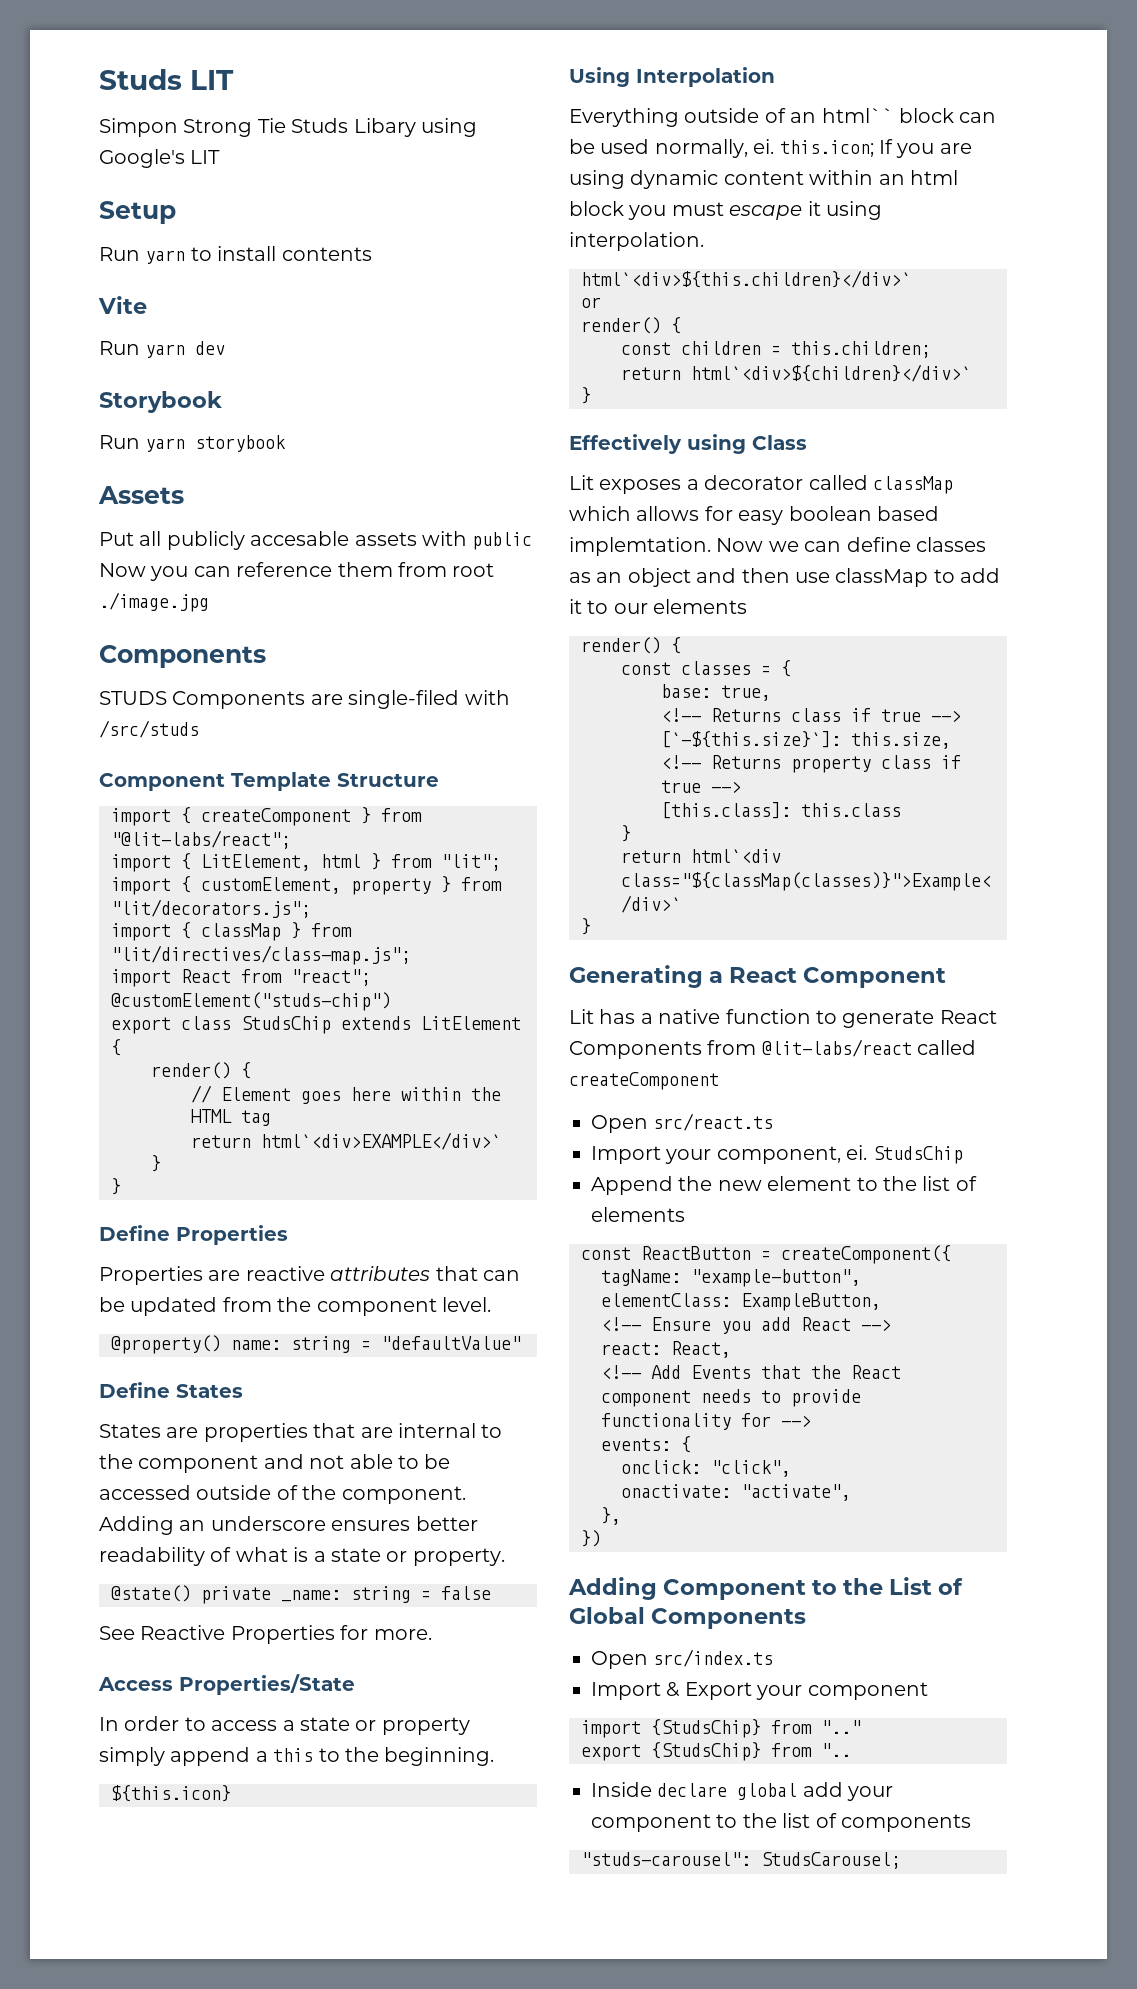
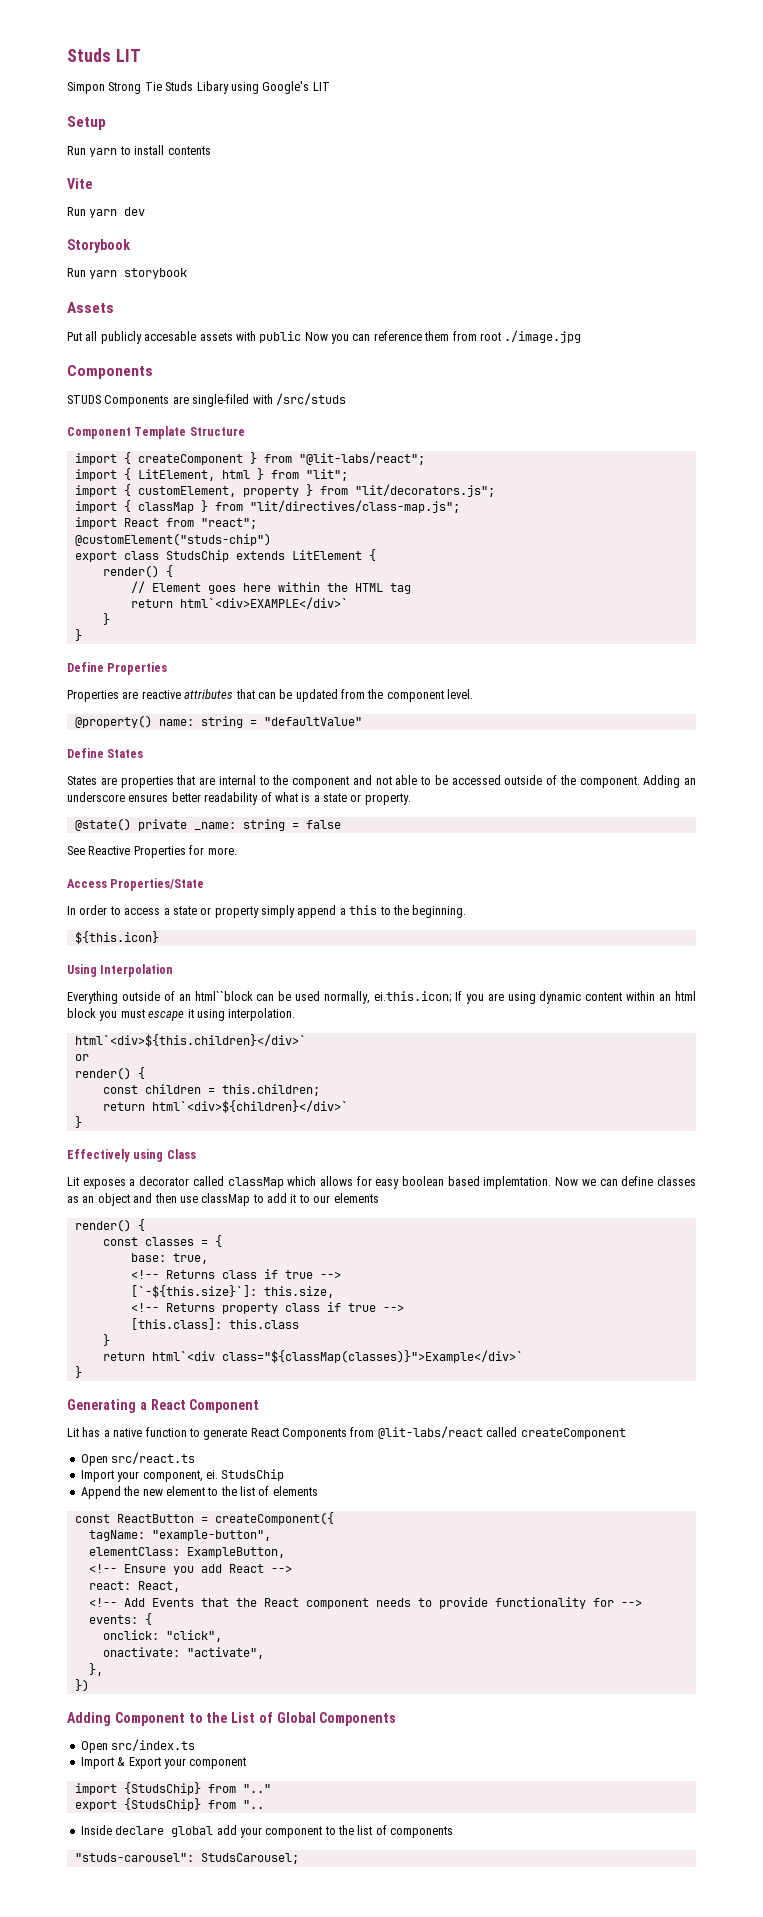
[821,108,954,123] html`` block -> [194,991,253,1001] html``block
[753,139,874,157] ei. this.icon; -> [374,991,451,1003] ei.this.icon;

